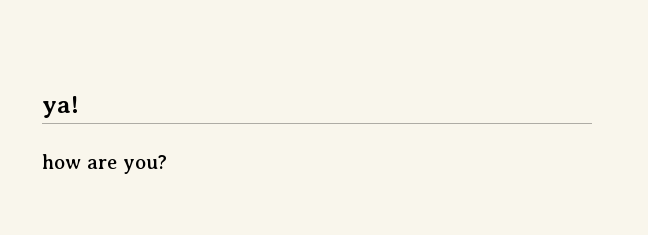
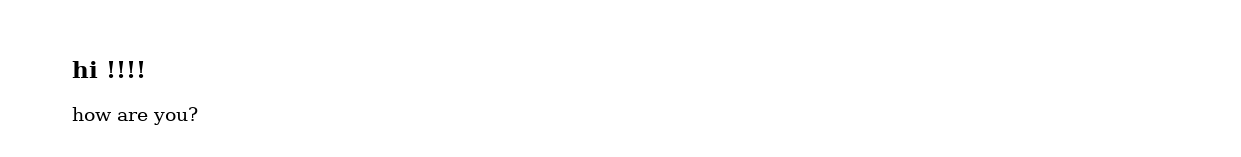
[42,96,79,118] ya! -> [72,61,146,78] hi !!!!

